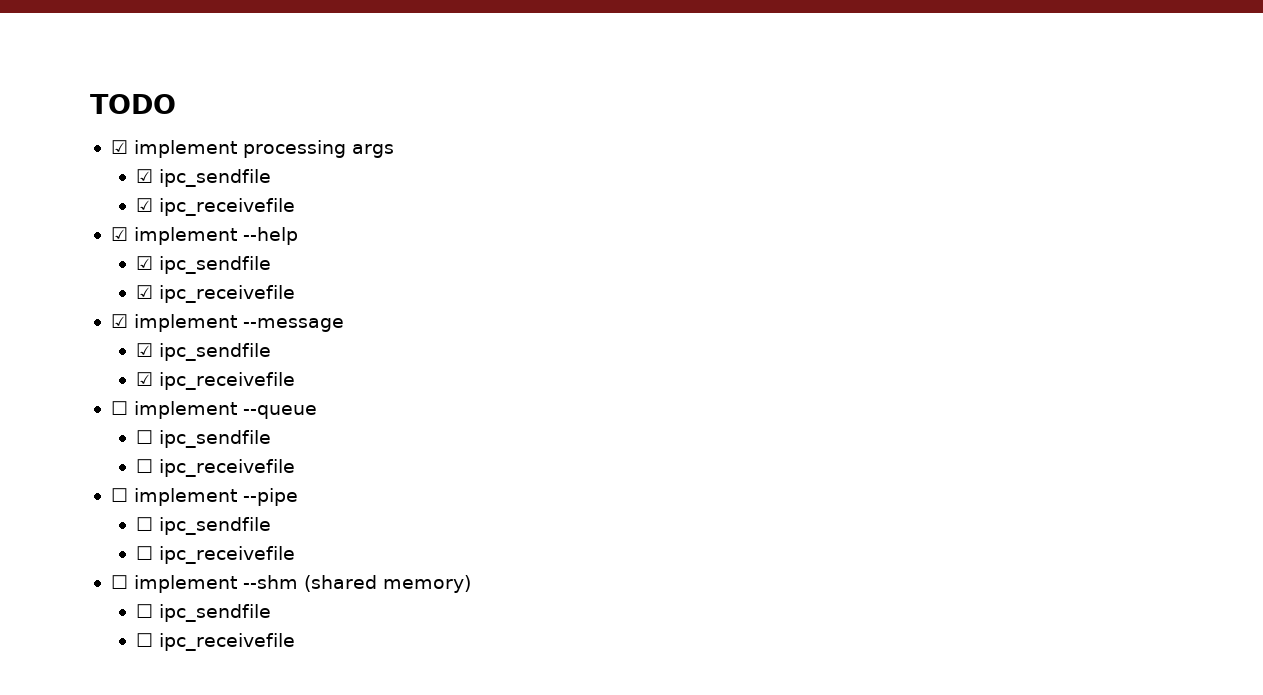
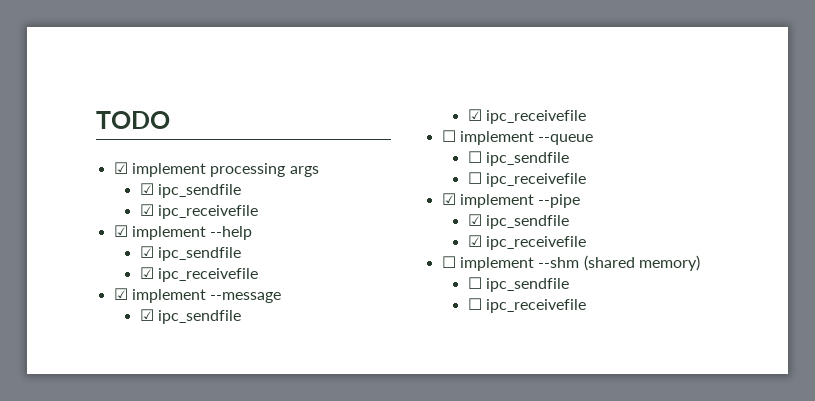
[110,488,128,502] ☐ -> [441,193,456,205] ☑
[135,517,271,535] [135,546,153,560] ☐ ipc_sendfile // ☐ -> [467,214,569,229] [467,235,482,247] ☑ ipc_sendfile // ☑

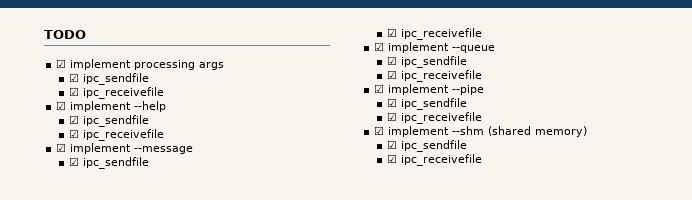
[441,130,456,142] ☐ -> [374,42,385,51] ☑
[467,151,569,166] [467,172,482,184] ☐ ipc_sendfile // ☐ -> [387,56,468,68] [387,70,398,79] ☑ ipc_sendfile // ☑
[441,256,456,268] ☐ -> [374,126,385,135] ☑
[467,277,569,292] [467,298,482,310] ☐ ipc_sendfile // ☐ -> [387,140,468,152] [387,154,398,163] ☑ ipc_sendfile // ☑

